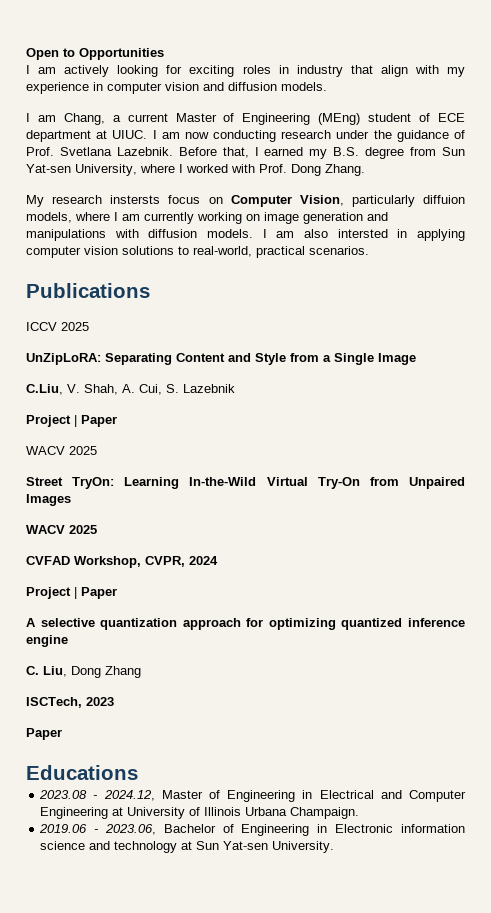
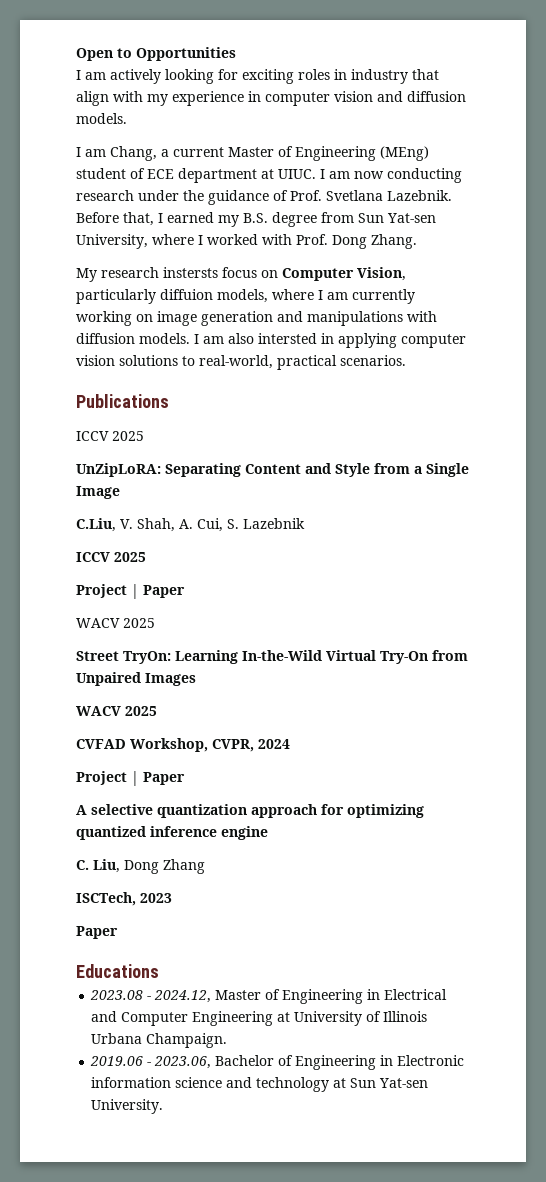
(235, 388) none -> [76,552,146,562] // ICCV 2025

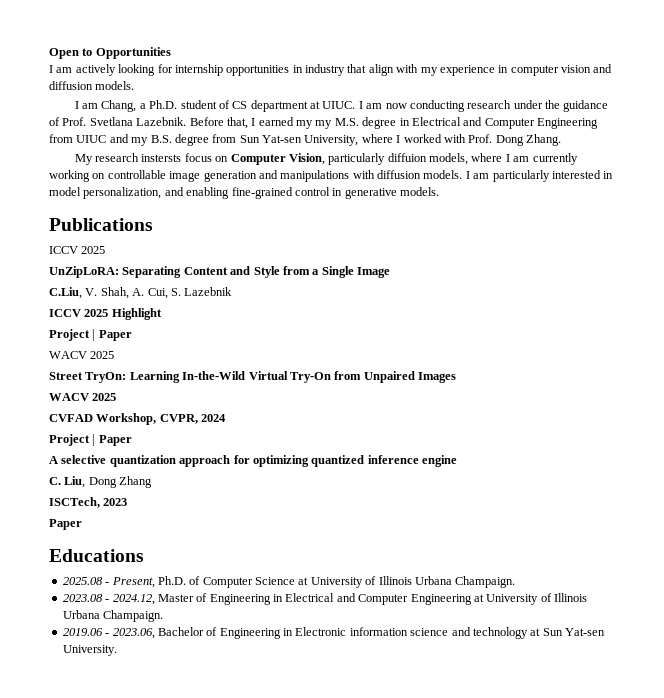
[242,69,330,84] exciting roles -> [174,64,290,76] internship opportunities
[173,146,429,161] current Master of Engineering (MEng) -> [149,100,178,109] Ph.D.
[147,169,174,179] ECE -> [232,101,248,109] CS
(239, 221) none -> [315,117,598,129] [49,134,149,146] my M.S. degree in Electrical and Computer Engineering from UIUC and my
(153, 318) none -> [107,170,166,179] controllable
[228,333,466,348] [76,355,406,370] also intersted in applying computer vision solutions to real-world, practical scenarios. -> [492,170,614,182] [49,187,439,199] particularly interested in model personalization, and enabling fine-grained control in generative models.
(146, 557) none -> [111,308,162,320] Highlight
(159, 971) none -> [62,576,516,588] // 2025.08 - Present, Ph.D. of Computer Science at University of Illinois Urbana Champaign.

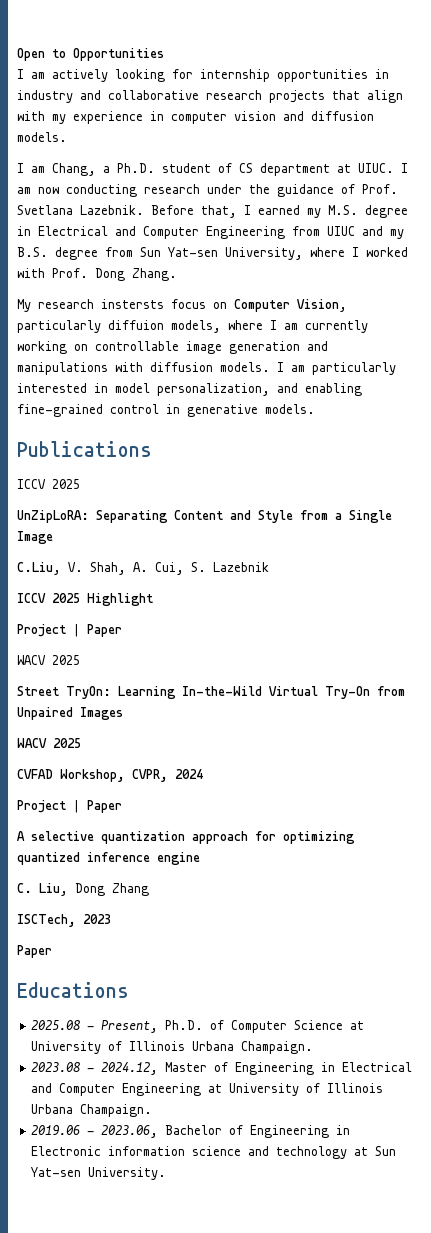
(345, 70) none -> [80,90,325,103] and collaborative research projects
[315,120,333,129] my -> (321, 213) none

